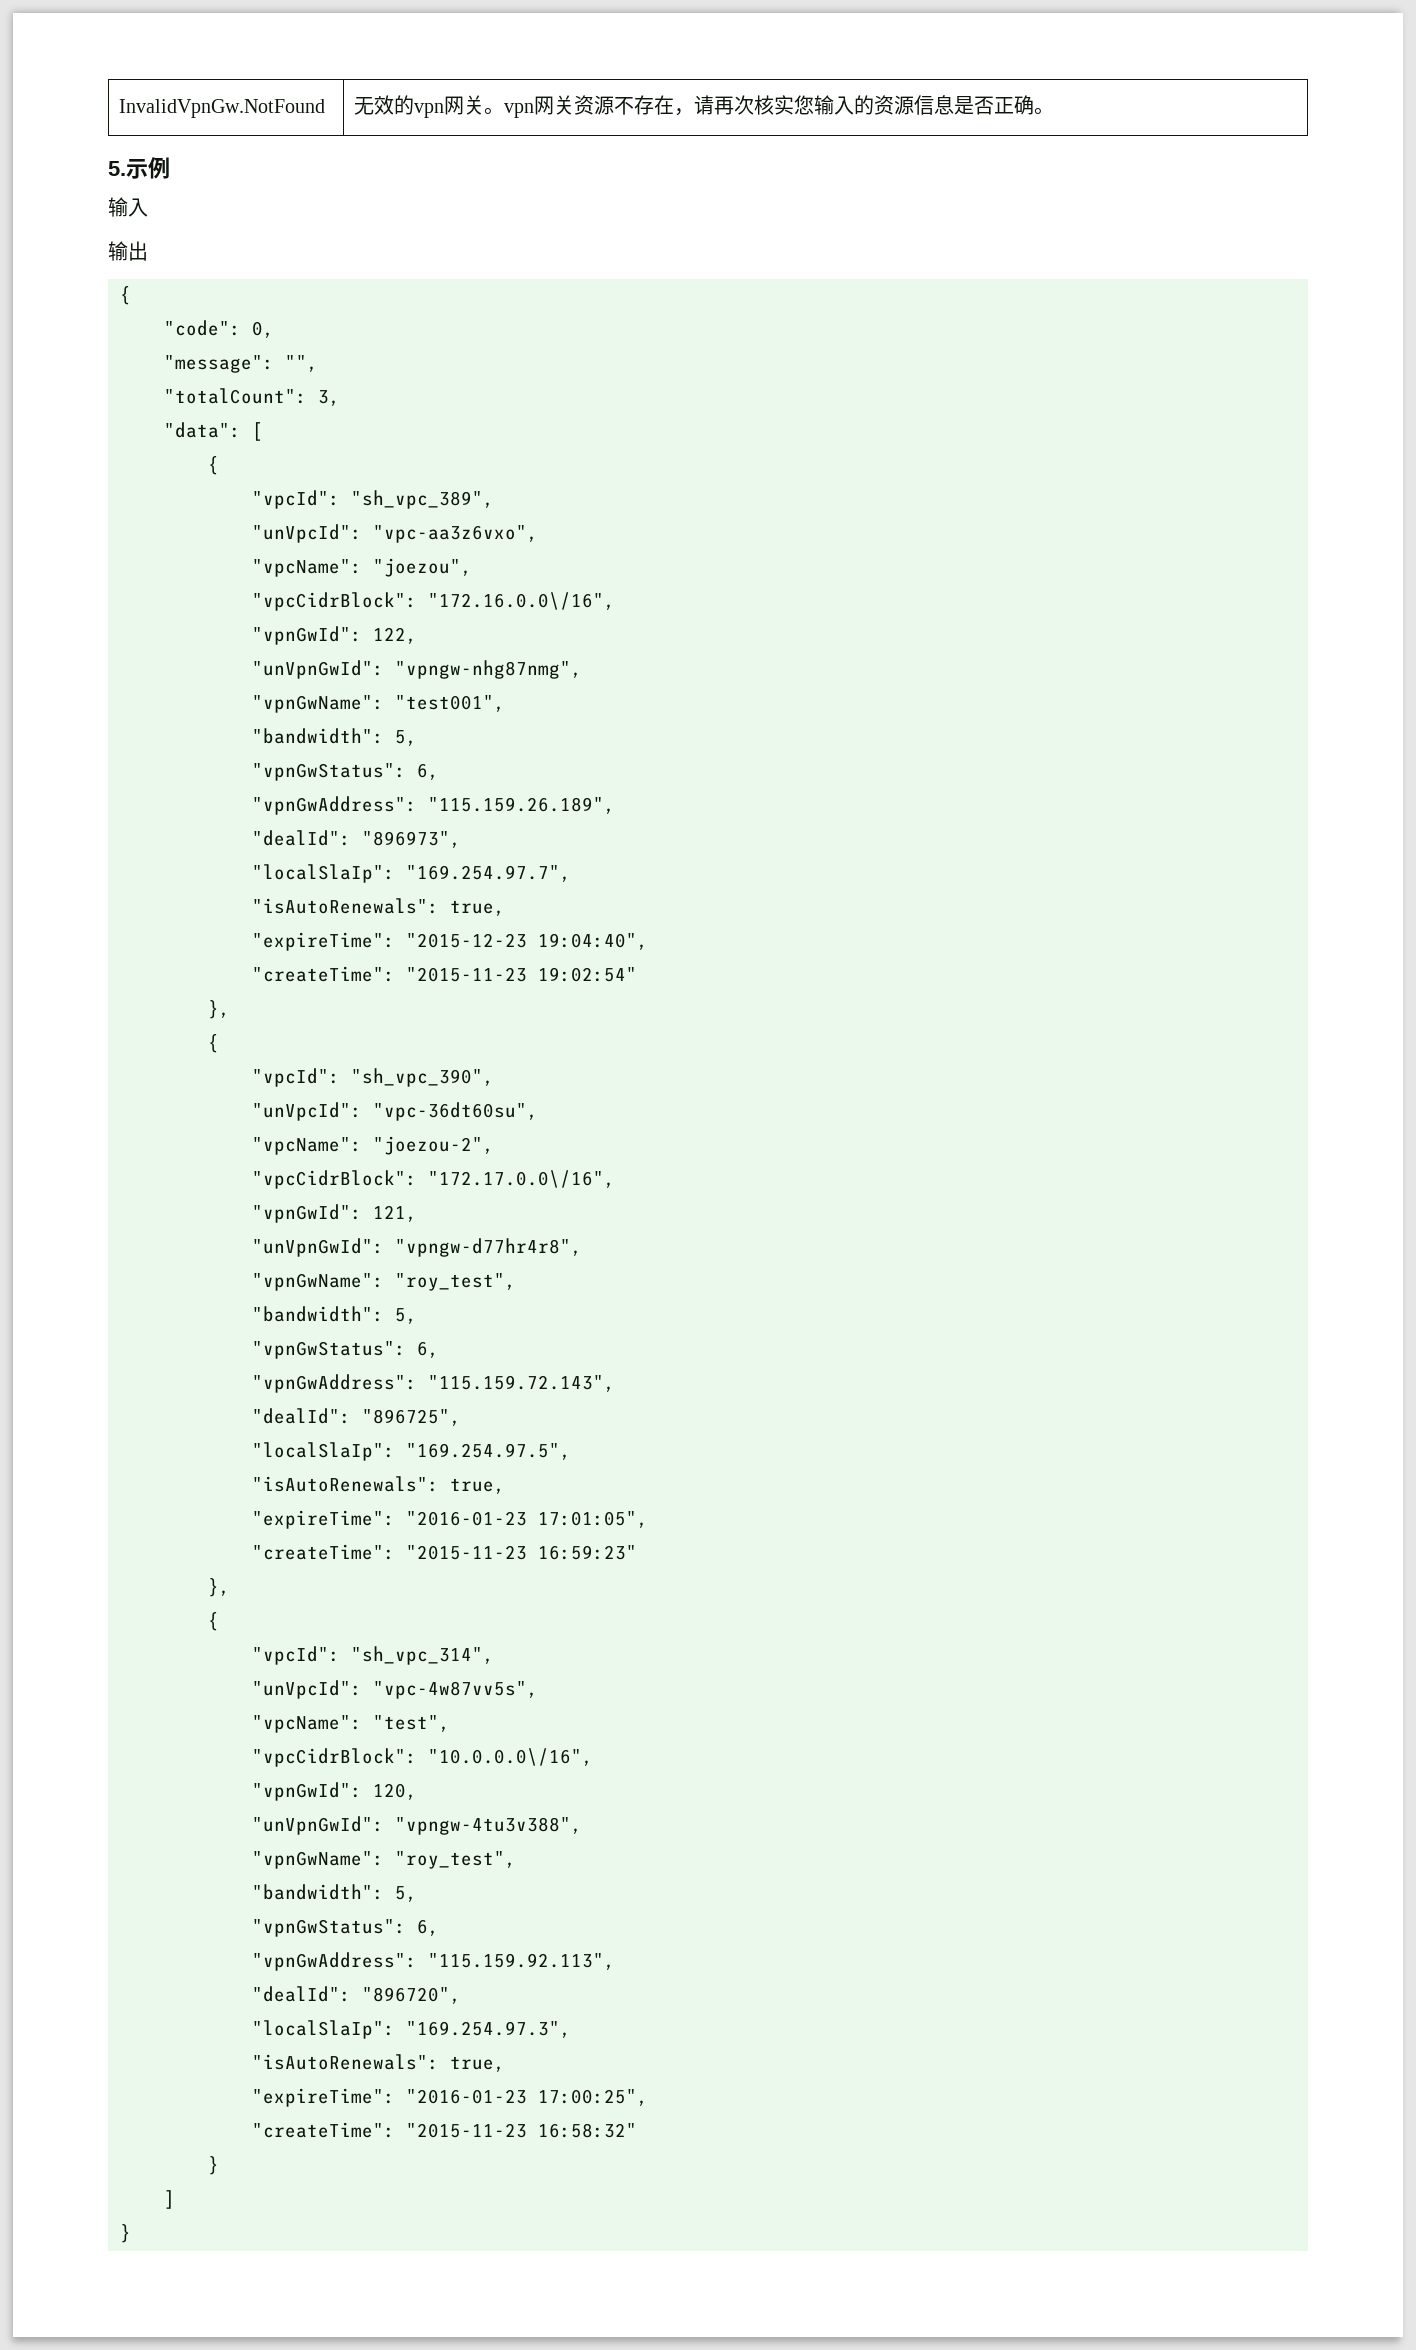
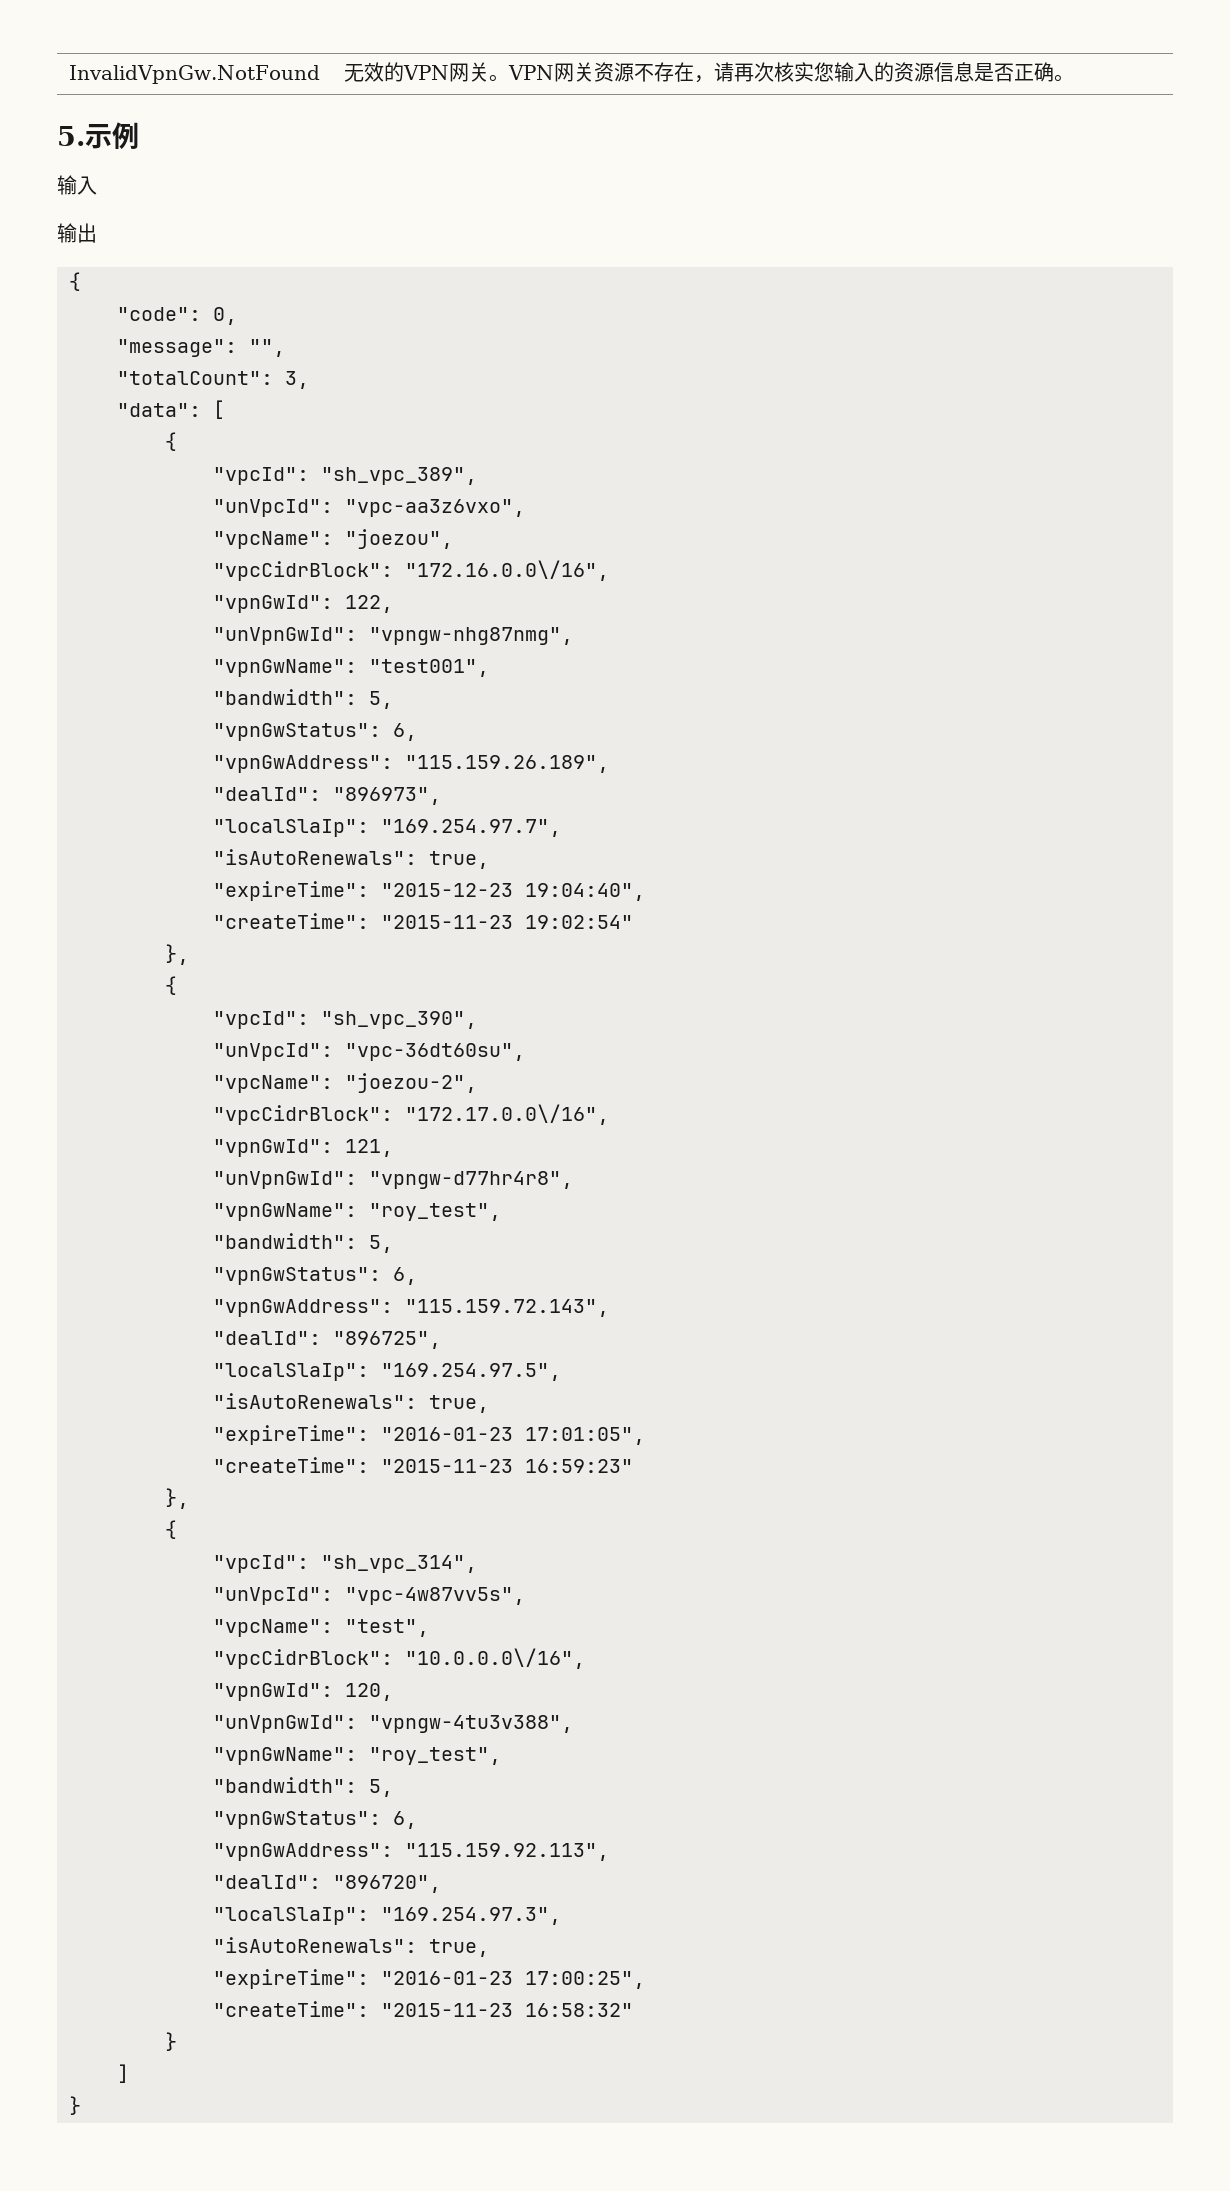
[413,95,534,118] vpn网关。vpn -> [402,62,554,82] VPN网关。VPN

